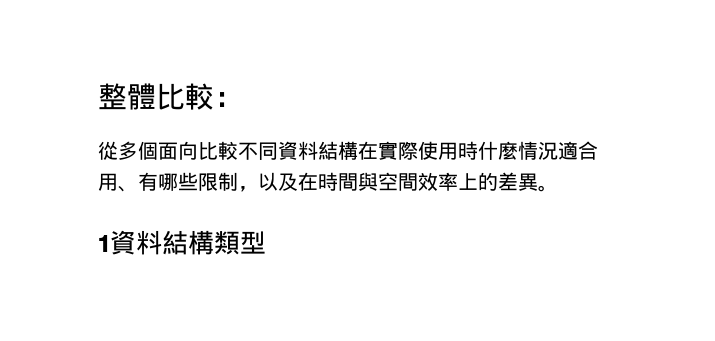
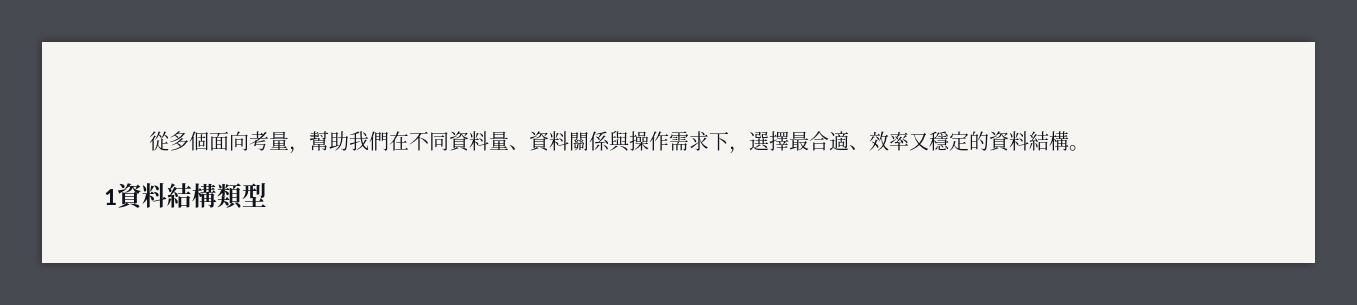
[98,83,243,110] [98,141,598,160] [98,172,538,192] 整體比較： // 從多個面向比較不同資料結構在實際使用時什麼情況適合用、有哪些限制，以及在時間與空間效率上的差異 -> [149,130,1070,154] 從多個面向考量，幫助我們在不同資料量、資料關係與操作需求下，選擇最合適、效率又穩定的資料結構

